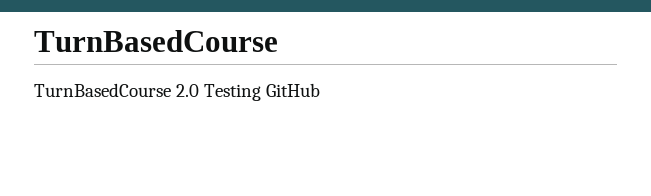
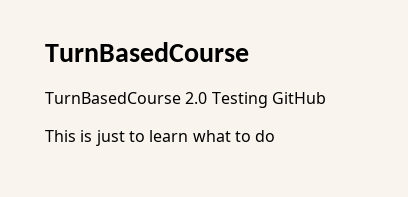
(321, 90) none -> [45,130,276,146] // This is just to learn what to do

